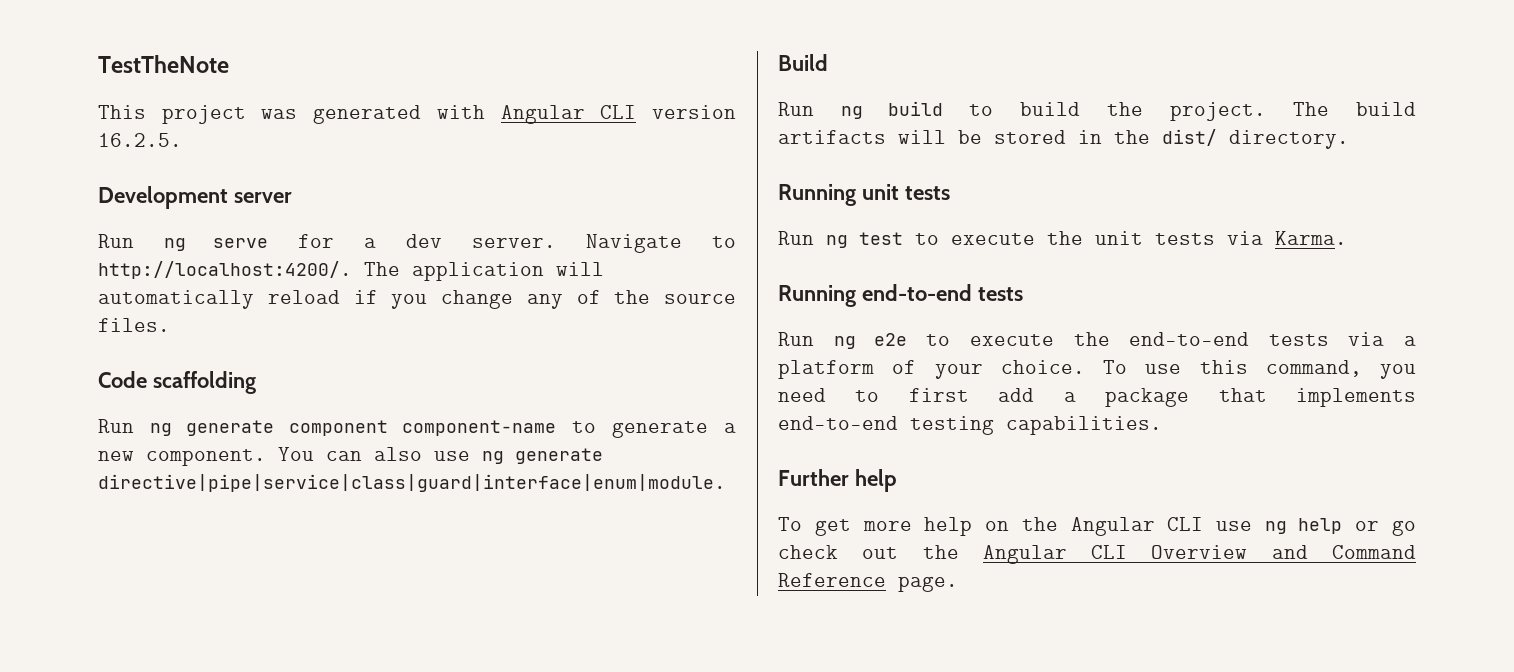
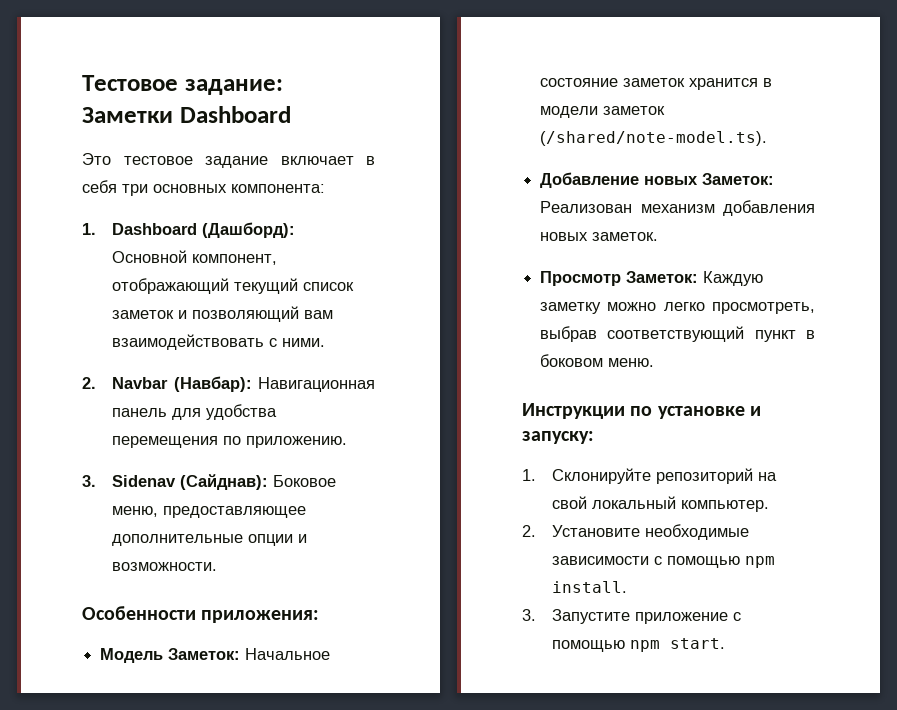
[98,55,229,73] [98,105,736,124] [98,133,182,147] [98,186,292,209] [98,234,736,253] [98,261,604,281] [98,290,736,309] [98,318,170,332] [98,371,256,394] [98,419,736,438] [98,447,603,466] [98,474,726,492] [778,54,828,71] [778,101,1416,121] [778,129,1349,149] [778,184,950,206] [778,231,1347,248] [778,284,1023,307] [778,332,1416,349] [778,360,1416,379] [778,388,1416,407] [778,416,1162,435] [778,469,897,492] [778,517,1416,536] [778,545,1416,564] [778,573,958,592] TestTheNote // This project was generated with Angular CLI version 16.2.5. // Development server // Run ng serve for a dev server. Navigate to http://localhost:4200/. The application will automatically reload if you change any of the source files. // Code scaffolding // Run ng generate component component-name to generate a new component. You can also use ng generate directive|pipe|service|class|guard|interface|enum|module. // Build // Run ng build to build the project. The build artifacts will be stored in the dist/ directory. // Running unit tests // Run ng test to execute the unit tests via Karma. // Running end-to-end tests // Run ng e2e to execute the end-to-end tests via a platform of your choice. To use this command, you need to first add a package that implements end-to-end testing capabilities. // Further help // To get more help on the Angular CLI use ng help or go check out the Angular CLI Overview and Command Reference page. -> [82,75,283,95] [82,106,291,123] [82,153,375,168] [82,180,325,196] [82,222,296,238] [112,250,278,265] [112,278,355,294] [112,306,334,322] [112,334,326,350] [82,376,375,392] [112,404,278,420] [112,436,348,448] [82,474,337,490] [112,506,307,518] [112,534,308,546] [112,562,218,571] [82,606,320,623] [100,648,331,663] [540,78,773,90] [540,106,666,118] [540,131,768,146] [540,172,775,188] [540,200,815,216] [540,232,659,241] [540,271,764,286] [540,302,815,314] [540,326,815,342] [540,354,655,367] [522,403,761,419] [522,431,594,444] [522,468,778,484] [552,496,770,512] [522,524,750,540] [552,556,776,568] [552,581,628,593] [522,609,742,624] [552,638,726,652] Тестовое задание: Заметки Dashboard // Это тестовое задание включает в себя три основных компонента: // 1. Dashboard (Дашборд): Основной компонент, отображающий текущий список заметок и позволяющий вам взаимодействовать с ними. // 2. Navbar (Навбар): Навигационная панель для удобства перемещения по приложению. // 3. Sidenav (Сайднав): Боковое меню, предоставляющее дополнительные опции и возможности. // Особенности приложения: // Модель Заметок: Начальное состояние заметок хранится в модели заметок (/shared/note-model.ts). // Добавление новых Заметок: Реализован механизм добавления новых заметок. // Просмотр Заметок: Каждую заметку можно легко просмотреть, выбрав соответствующий пункт в боковом меню. // Инструкции по установке и запуску: // 1. Склонируйте репозиторий на свой локальный компьютер. // 2. Установите необходимые зависимости с помощью npm install. // 3. Запустите приложение с помощью npm start.

